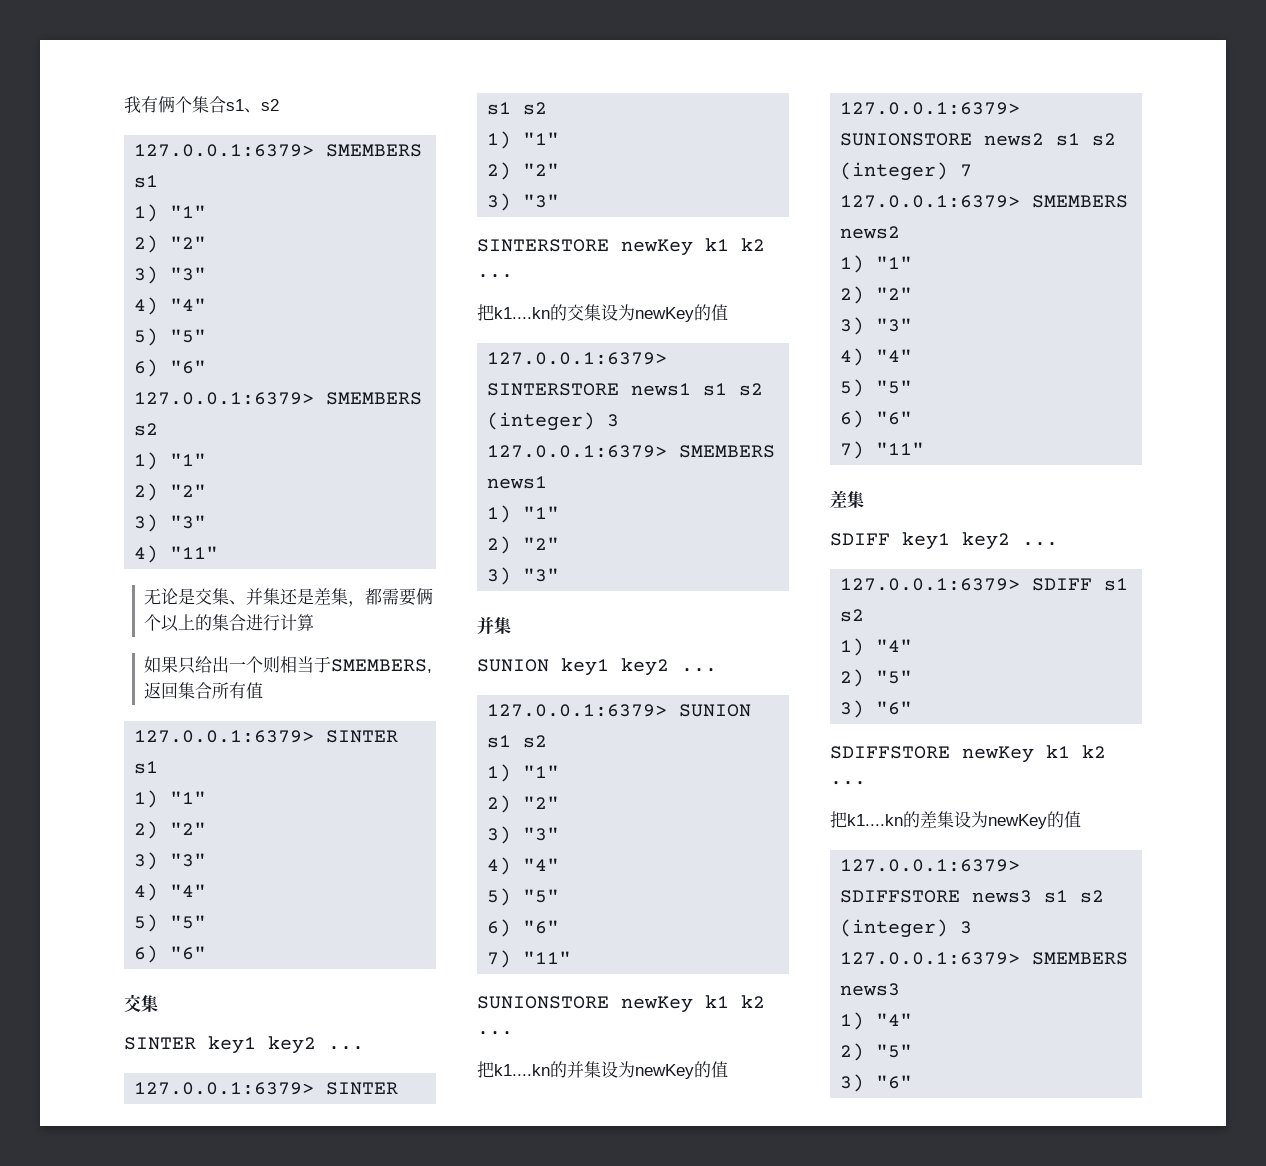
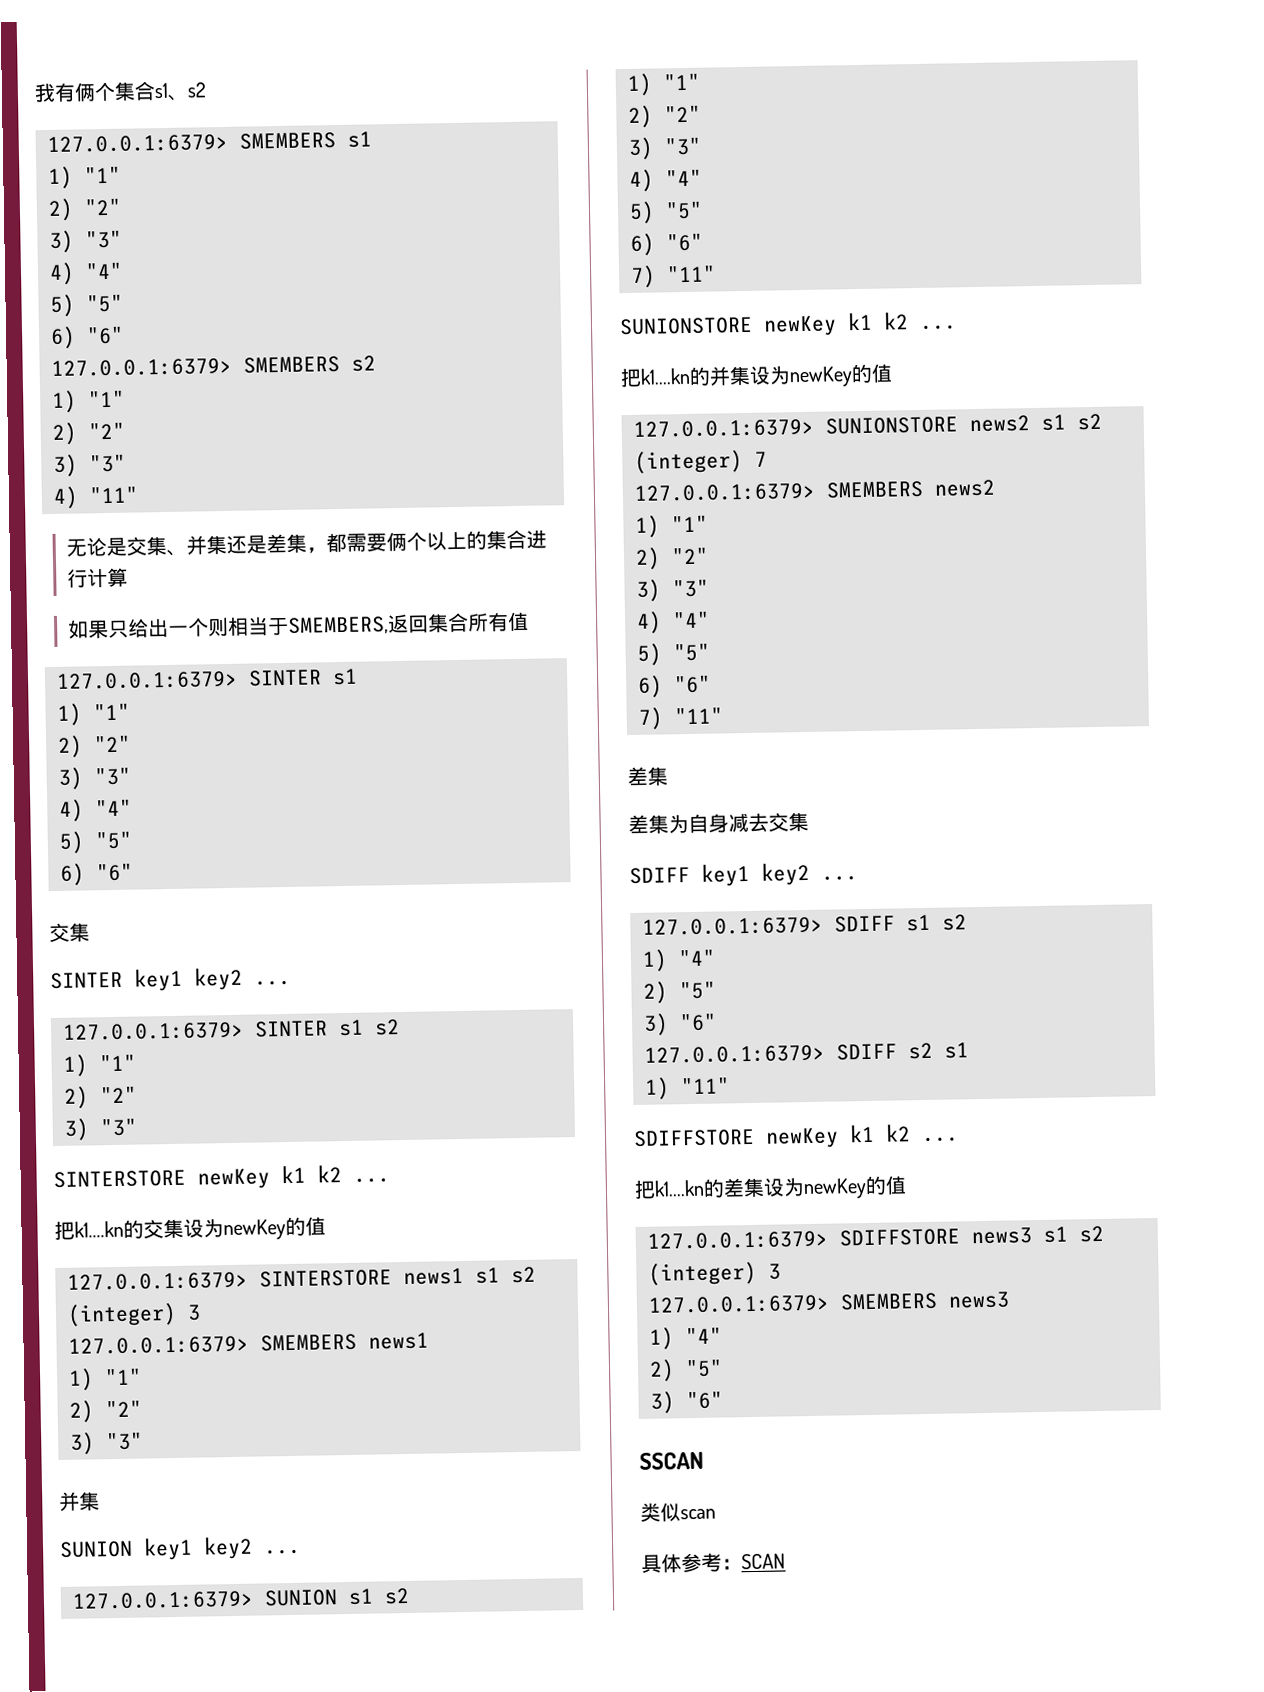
(864, 499) none -> [628,811,809,835] // 差集为自身减去交集
(913, 708) none -> [644,1042,969,1064] [645,1077,730,1100] // 127.0.0.1:6379> SDIFF s2 s1 // 1) "11"
(913, 1082) none -> [639,1451,704,1470] [640,1502,716,1522] [641,1552,786,1573] // SSCAN // 类似scan // 具体参考：SCAN

